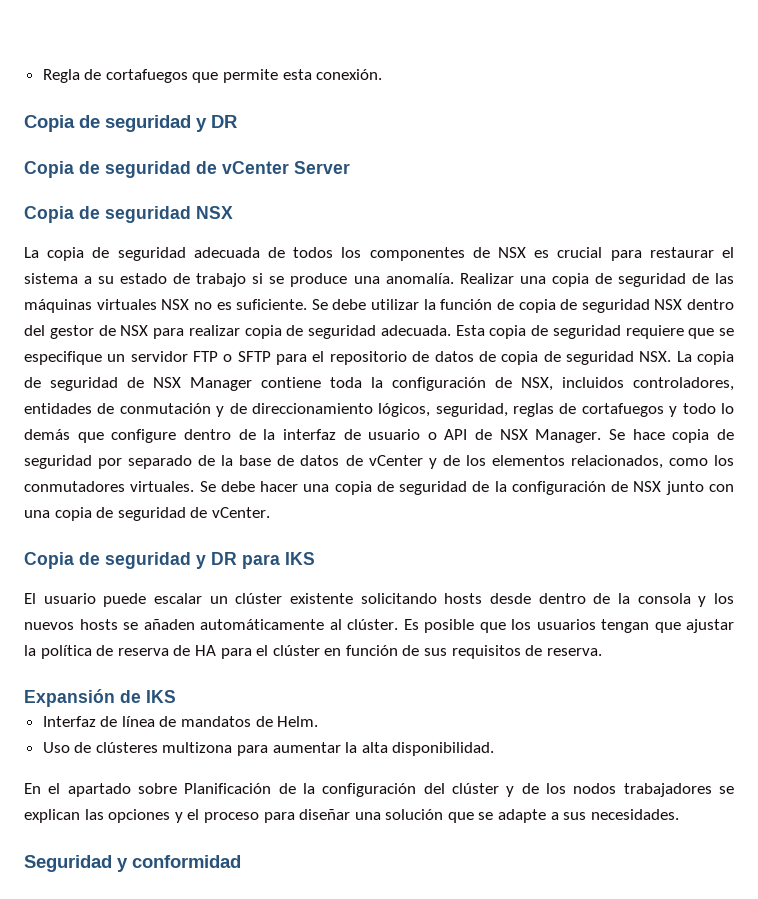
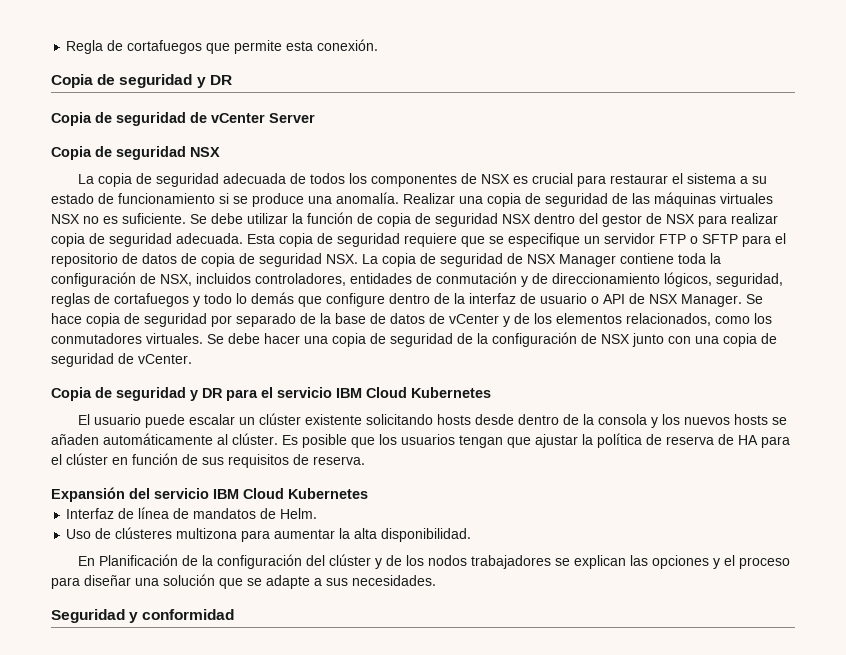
[196,273,247,287] trabajo -> [118,193,215,204] funcionamiento
[285,552,315,565] IKS -> [261,387,491,398] el servicio IBM Cloud Kubernetes
[120,690,176,703] de IKS -> [129,488,368,499] del servicio IBM Cloud Kubernetes
[48,783,177,797] el apartado sobre -> (96, 561) none

